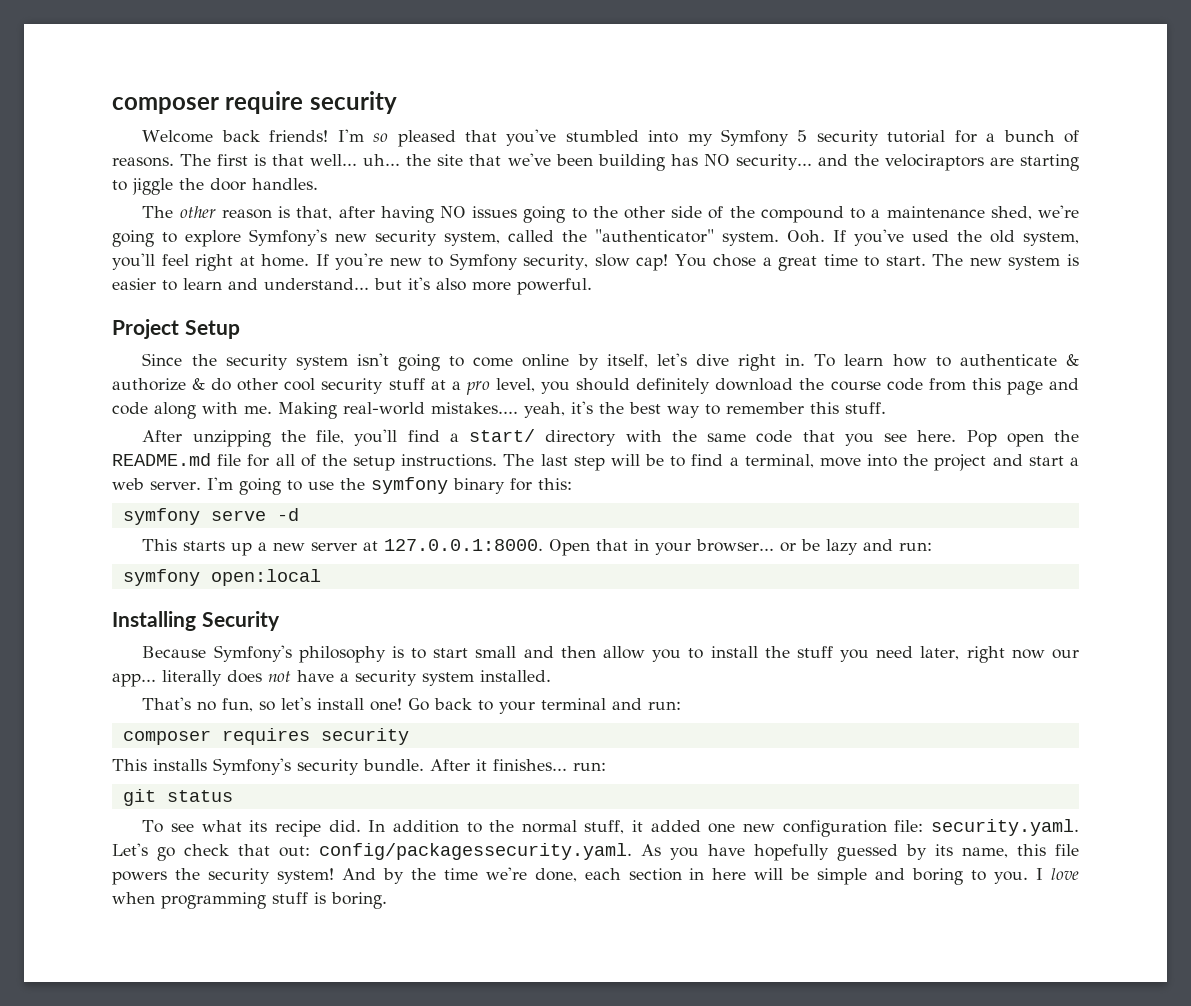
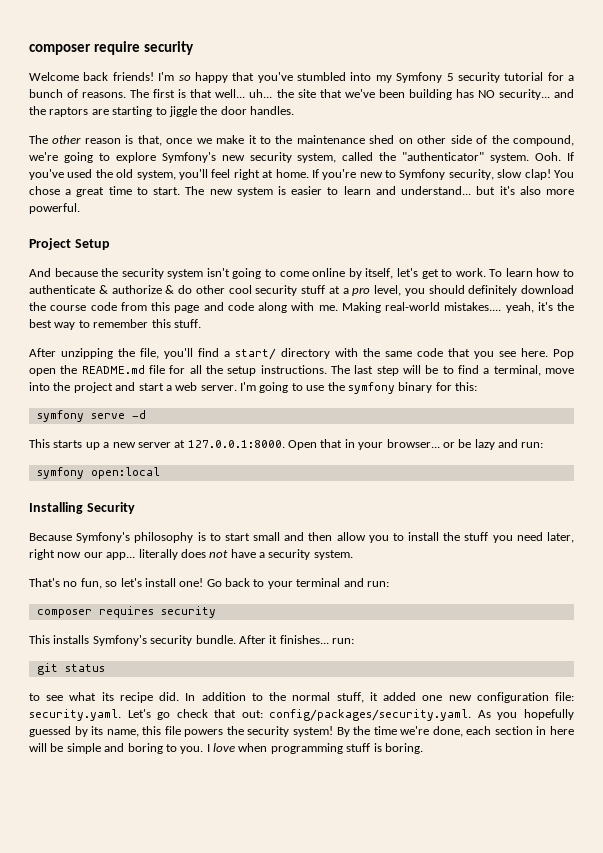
[397,130,456,147] pleased -> [194,72,228,83] happy
[884,154,984,171] velociraptors -> [49,107,89,117] raptors
[338,206,1032,223] after having NO issues going to the other side of the compound to a maintenance shed, -> [166,135,575,146] once we make it to the maintenance shed on other side of the compound,
[636,254,669,271] cap! -> [524,169,551,180] clap!
[142,353,183,366] Since -> [29,268,98,277] And because
[695,354,806,371] dive right in. -> [421,268,486,279] get to work.
[300,454,316,467] of -> (202, 369) none
[422,670,551,686] system installed. -> [313,550,353,560] system.
[142,820,164,833] To -> [29,693,40,701] to
[319,843,632,860] config/packagessecurity.yaml. -> [269,709,472,721] config/packages/security.yaml.
[708,844,745,856] have -> (518, 716) none
[341,868,404,884] And by -> [336,727,350,737] By

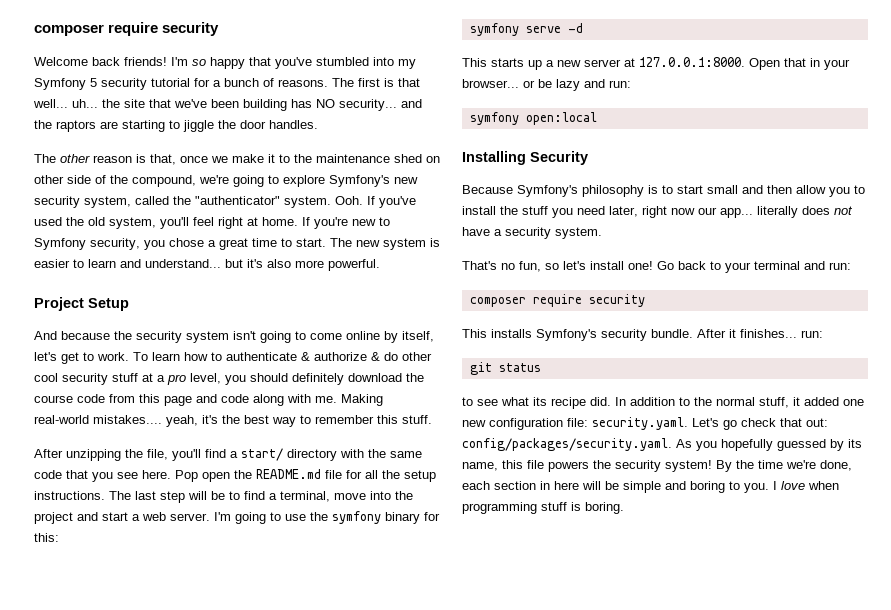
[497,169,575,180] slow clap! You -> [144,240,165,250] you
[98,606,154,618] requires -> [532,294,582,307] require

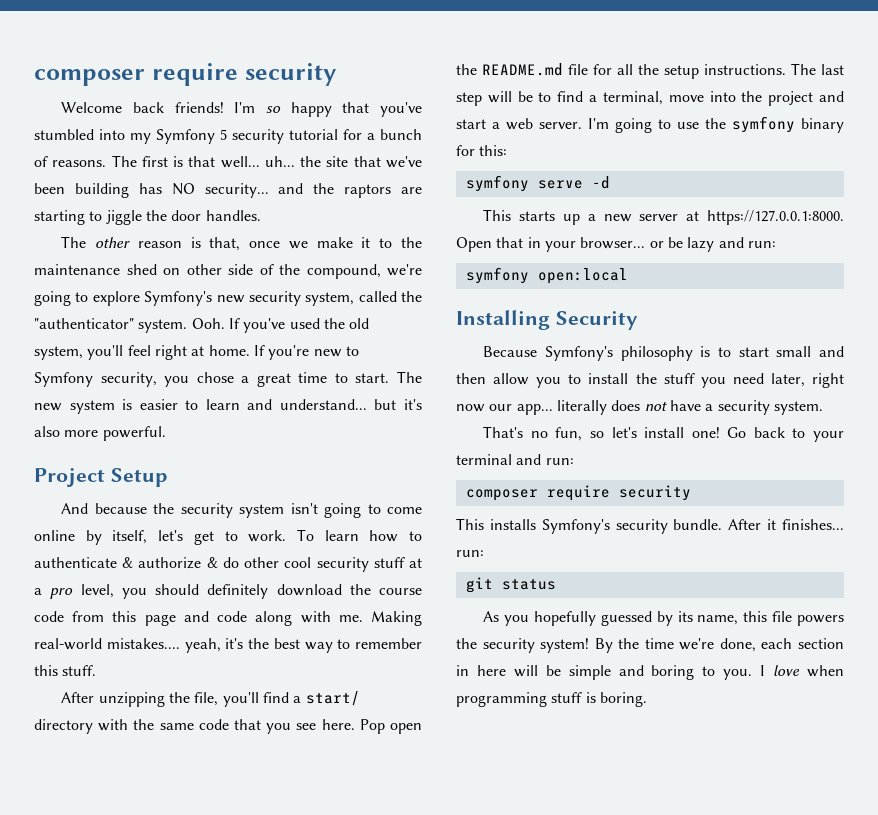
[639,57,745,67] 127.0.0.1:8000. -> [707,210,844,225] https://127.0.0.1:8000.
[462,397,864,409] [462,417,828,430] [462,438,672,451] to see what its recipe did. In addition to the normal stuff, it added one new configuration file: security.yaml. Let's go check that out: config/packages/security.yaml. -> (556, 584) none

